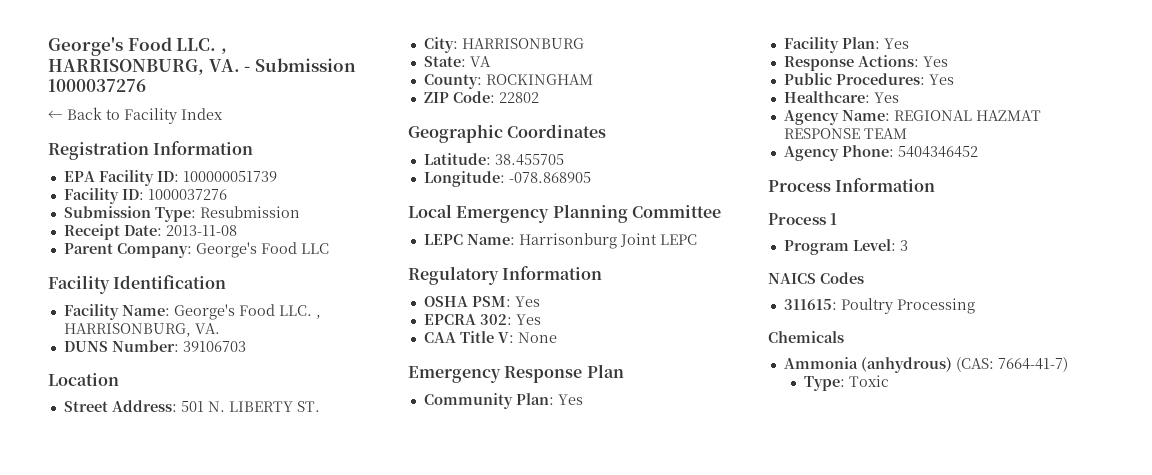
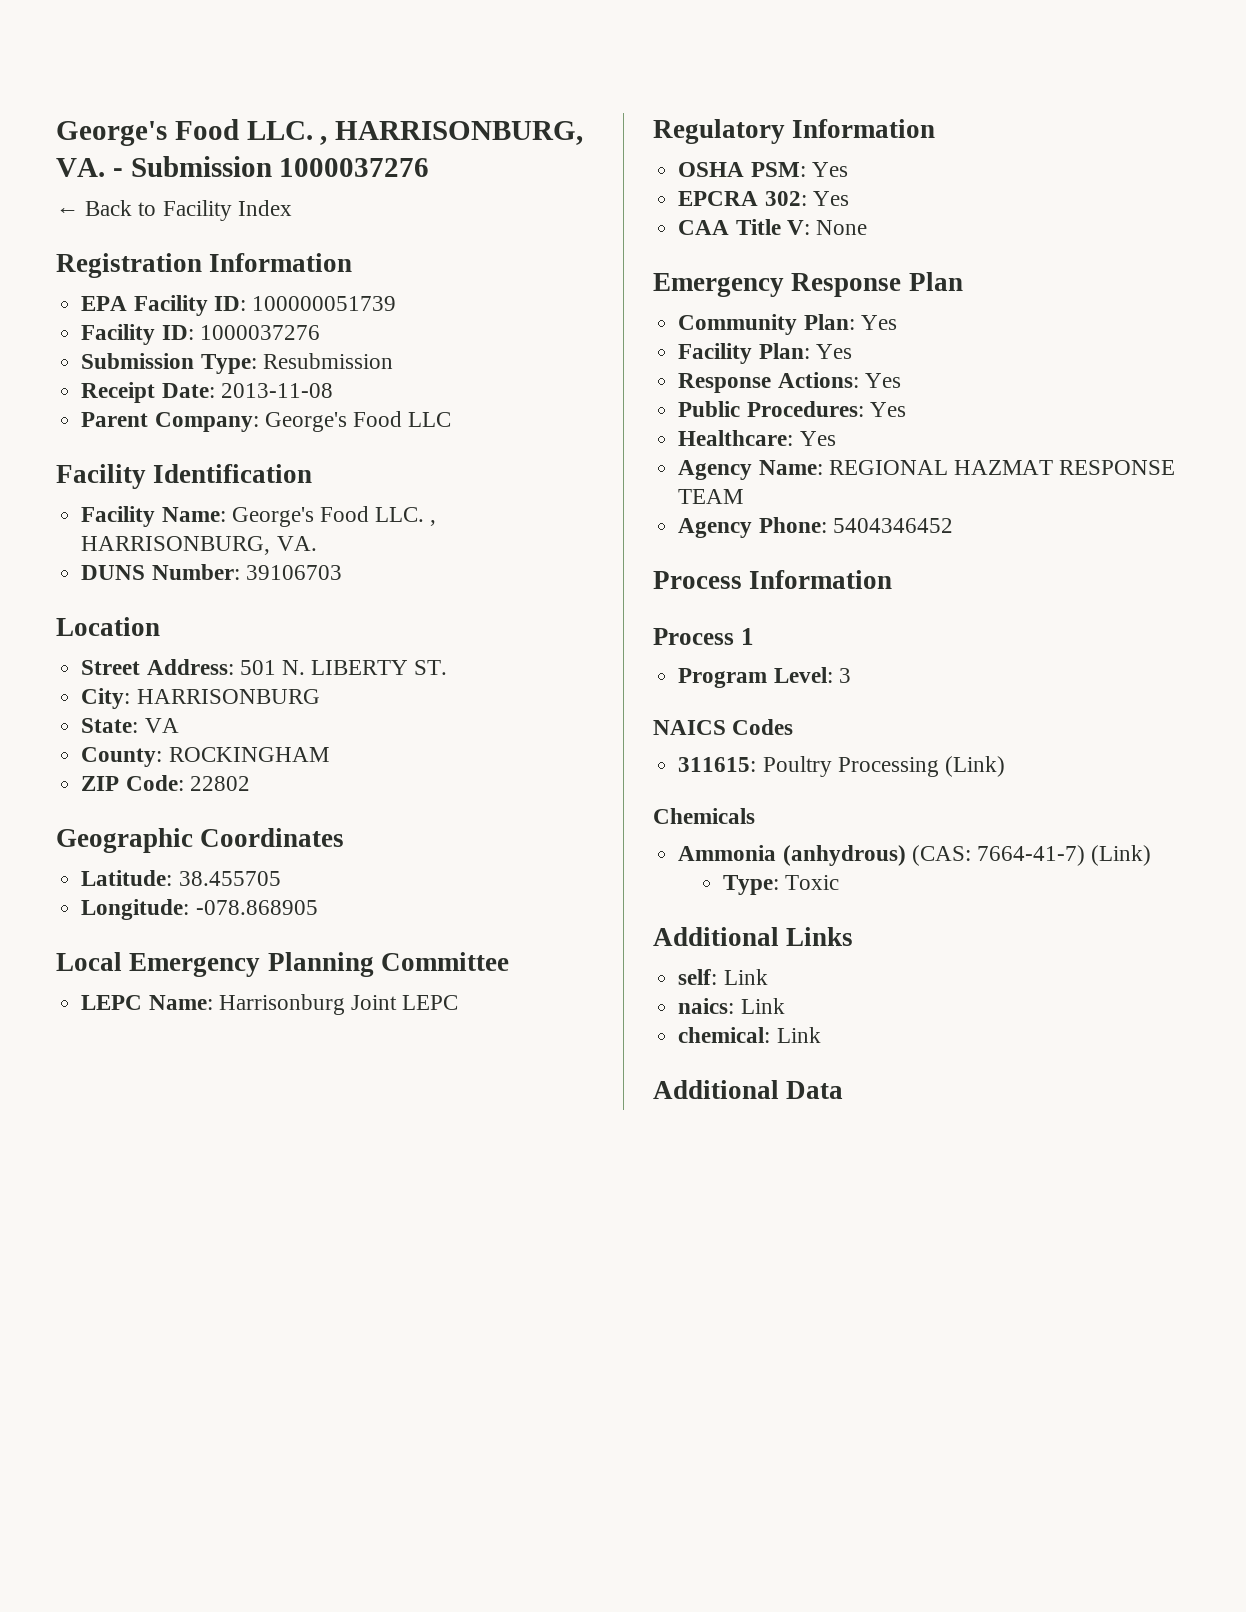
(975, 306) none -> [944,756,1005,777] (Link)
(1068, 364) none -> [1091,845,1152,866] (Link)
(890, 381) none -> [653,927,854,946] [678,969,768,985] [678,998,785,1014] [678,1027,821,1043] [653,1080,844,1099] // Additional Links // self: Link // naics: Link // chemical: Link // Additional Data

